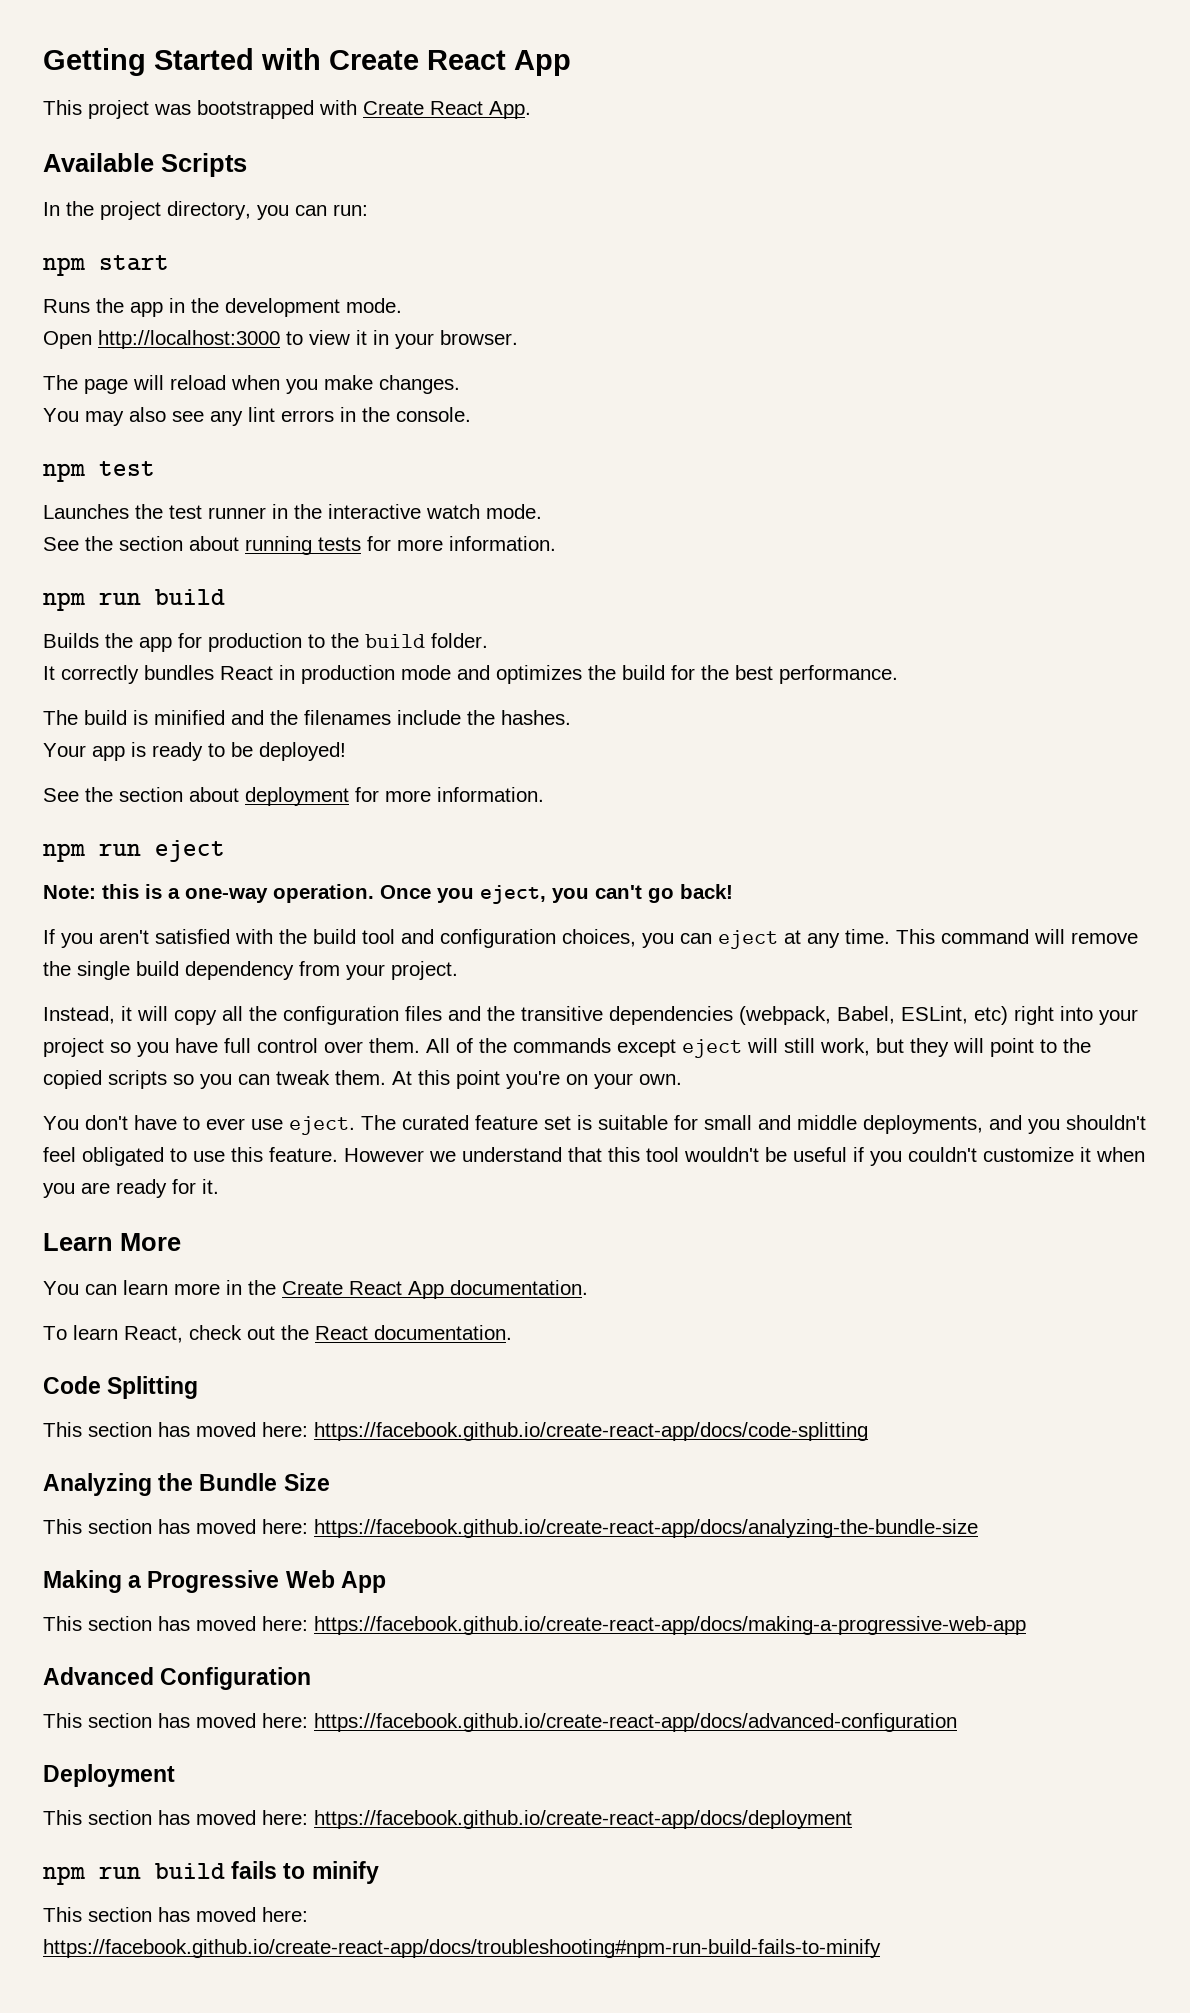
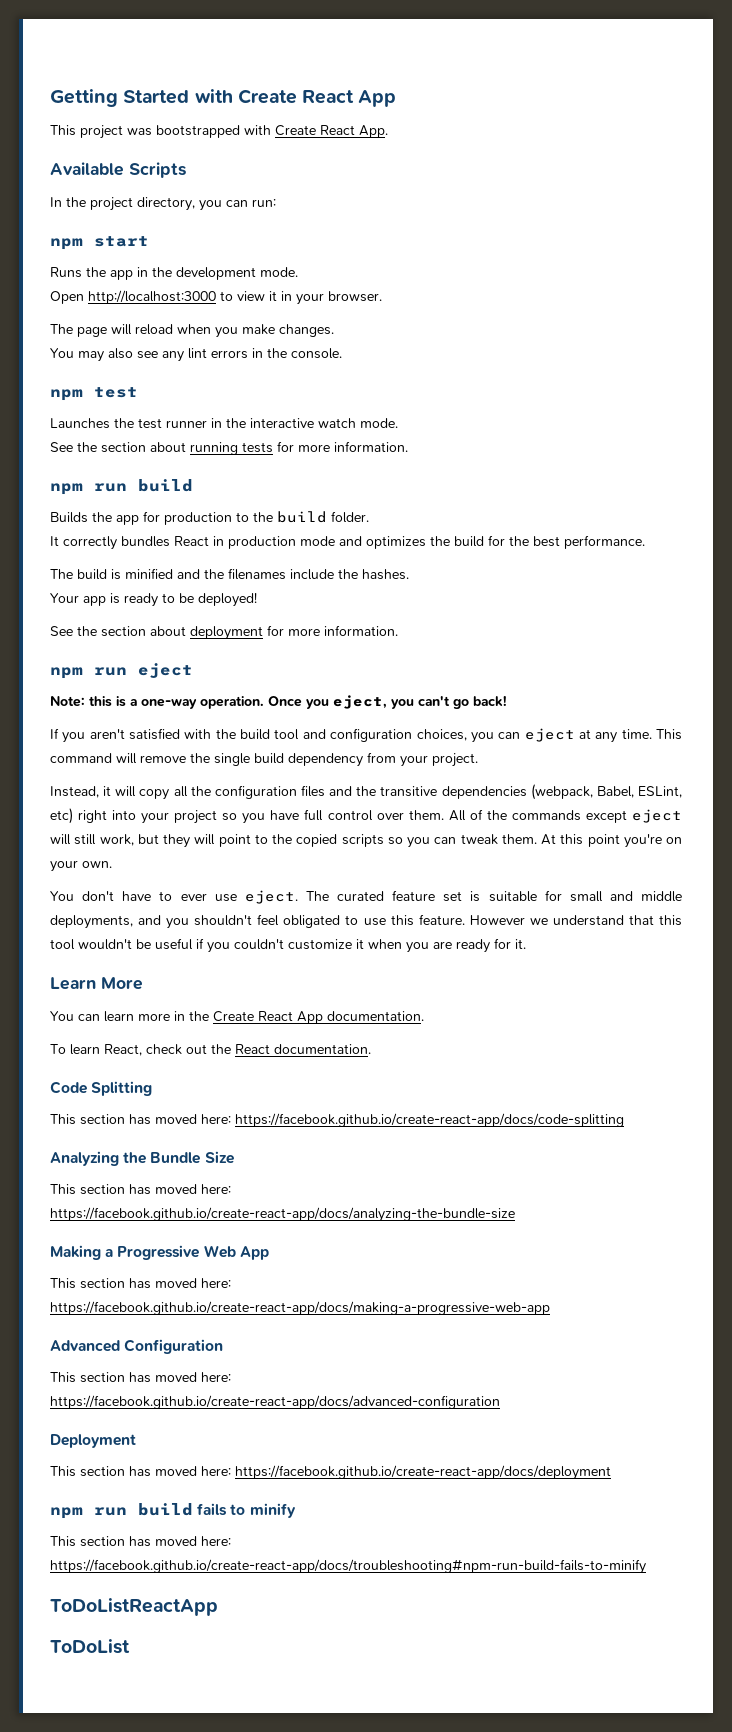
(881, 1948) none -> [50,1598,218,1616] [50,1639,130,1654] // ToDoListReactApp // ToDoList

